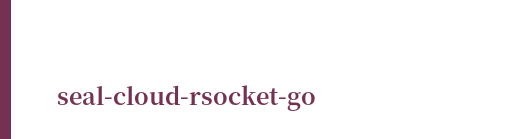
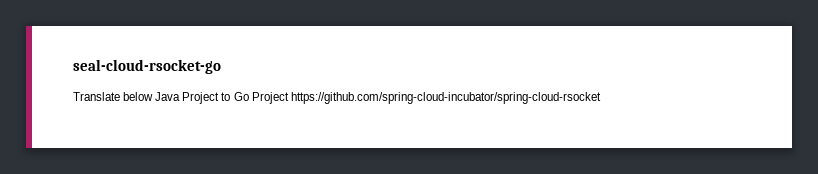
(316, 98) none -> [73,92,601,104] // Translate below Java Project to Go Project https://github.com/spring-cloud-incubator/spring-cloud-rsocket

